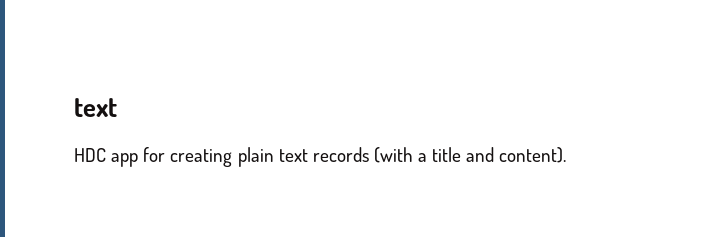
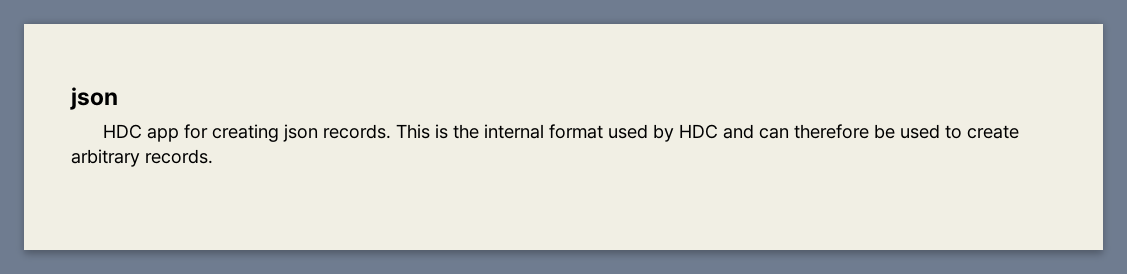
[74,98,117,117] text -> [70,87,118,110] json
[237,147,567,167] plain text records (with a title and content). -> [282,124,1019,142] [71,149,213,167] json records. This is the internal format used by HDC and can therefore be used to create arbitrary records.

